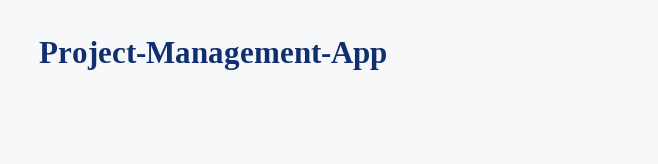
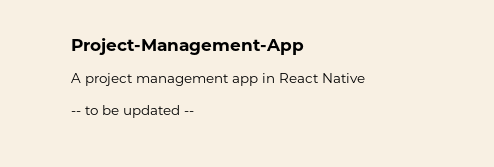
(387, 55) none -> [71,73,365,86] [71,105,194,118] // A project management app in React Native // -- to be updated --

